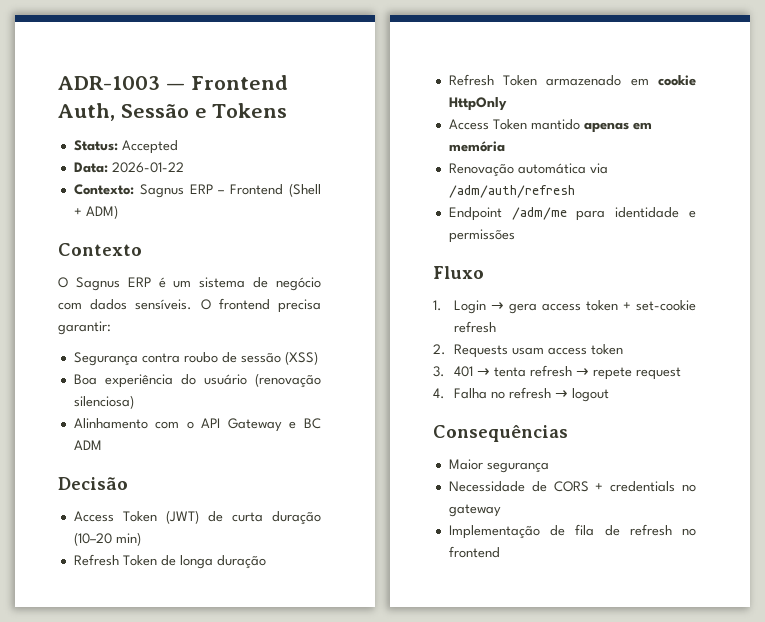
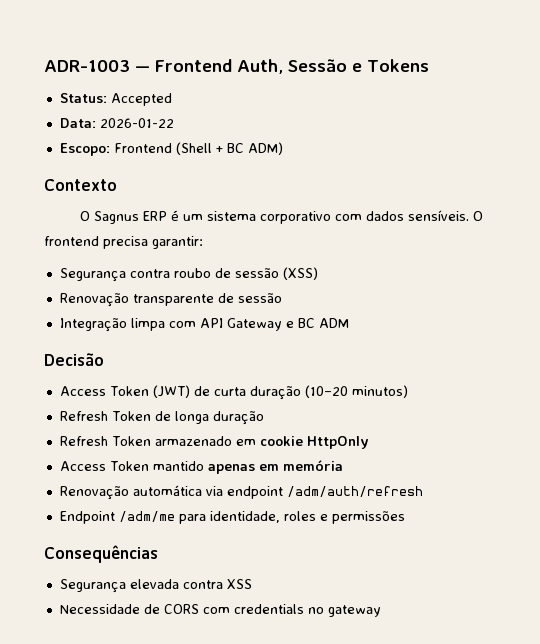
[73,184,225,198] Contexto: Sagnus ERP – -> [59,143,110,156] Escopo:
(82, 212) none -> [226,143,244,153] BC
[253,277,321,291] de negócio -> [260,211,332,224] corporativo
[73,373,321,388] [73,395,134,409] [73,418,194,429] Boa experiência do usuário (renovação silenciosa) // Alinhamento com o -> [59,293,282,307] [59,318,196,332] Renovação transparente de sessão // Integração limpa com
[115,532,141,546] min) -> [351,385,408,398] minutos)
(608, 168) none -> [226,486,283,499] endpoint
[615,207,680,218] identidade -> [209,511,316,523] identidade, roles
[433,266,484,279] [433,300,696,314] [453,321,496,333] [433,344,623,358] [433,365,681,380] [433,387,609,402] [433,424,568,442] [448,459,549,473] Fluxo // 1. Login → gera access token + set-cookie refresh // 2. Requests usam access token // 3. 401 → tenta refresh → repete request // 4. Falha no refresh → logout // Consequências // Maior segurança -> [44,545,158,563] [59,579,252,593] Consequências // Segurança elevada contra XSS
[595,483,604,491] + -> [202,607,230,614] com
[448,524,696,539] [448,546,500,558] // Implementação de fila de refresh no frontend -> (381, 611) none

